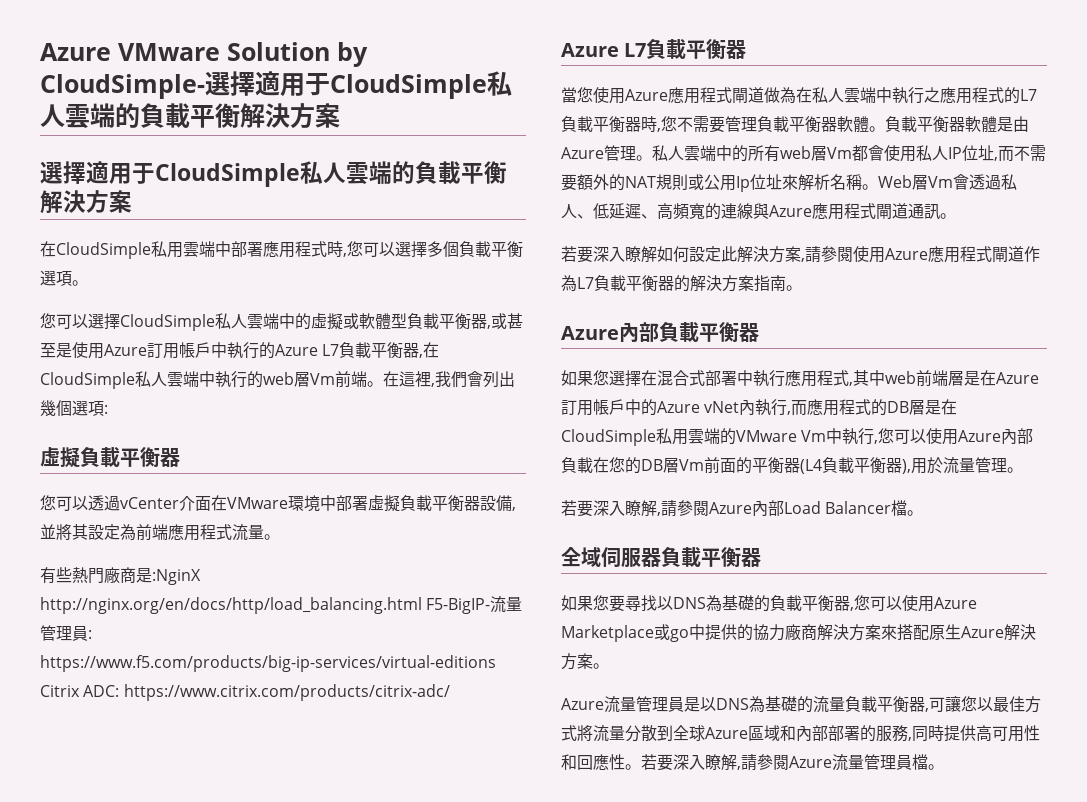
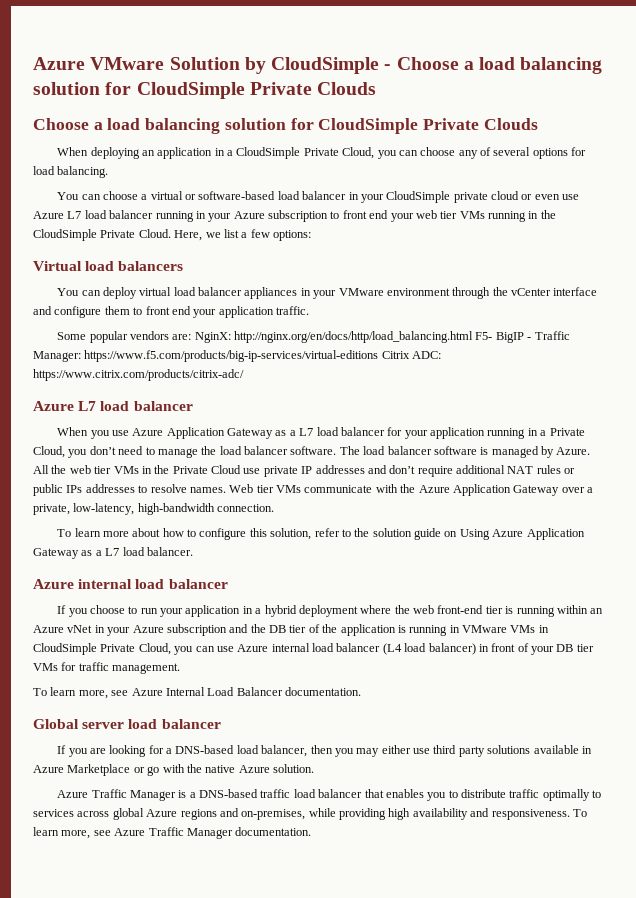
[40,71,512,99] [40,103,340,129] [40,161,507,187] [40,190,132,214] [40,241,523,259] [40,270,88,286] [40,313,523,331] [40,342,440,359] [40,371,515,389] [40,400,108,417] [40,447,180,468] [40,495,516,512] [40,524,280,541] [40,567,201,585] [40,596,523,614] [40,625,92,641] CloudSimple-選擇適用于CloudSimple私人雲端的負載平衡解決方案 // 選擇適用于CloudSimple私人雲端的負載平衡解決方案 // 在CloudSimple私用雲端中部署應用程式時,您可以選擇多個負載平衡選項。 // 您可以選擇CloudSimple私人雲端中的虛擬或軟體型負載平衡器,或甚至是使用Azure訂用帳戶中執行的Azure L7負載平衡器,在CloudSimple私人雲端中執行的web層Vm前端。在這裡,我們會列出幾個選項: // 虛擬負載平衡器 // 您可以透過vCenter介面在VMware環境中部署虛擬負載平衡器設備,並將其設定為前端應用程式流量。 // 有些熱門廠商是:NginX http://nginx.org/en/docs/http/load_balancing.html F5-BigIP-流量管理員: -> [271,57,603,74] [33,82,377,99] [33,118,538,134] [57,147,587,159] [33,166,109,178] [57,191,580,203] [33,210,556,222] [33,229,311,241] [33,261,184,271] [57,287,598,299] [33,306,309,318] [57,331,570,343] [33,351,81,362] CloudSimple - Choose a load balancing solution for CloudSimple Private Clouds // Choose a load balancing solution for CloudSimple Private Clouds // When deploying an application in a CloudSimple Private Cloud, you can choose any of several options for load balancing. // You can choose a virtual or software-based load balancer in your CloudSimple private cloud or even use Azure L7 load balancer running in your Azure subscription to front end your web tier VMs running in the CloudSimple Private Cloud. Here, we list a few options: // Virtual load balancers // You can deploy virtual load balancer appliances in your VMware environment through the vCenter interface and configure them to front end your application traffic. // Some popular vendors are: NginX: http://nginx.org/en/docs/http/load_balancing.html F5- BigIP - Traffic Manager:
[646,39,747,59] [561,87,1037,104] [561,116,1029,133] [561,145,1046,162] [561,174,1017,192] [561,203,956,220] [561,246,1040,263] [561,275,802,292] [561,322,759,343] [561,370,1039,387] [561,399,958,416] [561,428,1034,446] [561,457,1023,474] [561,500,924,517] [561,547,761,568] [561,595,977,612] [561,624,1036,642] [561,653,609,670] [561,696,1041,713] [561,725,1040,742] [561,754,944,771] 負載平衡器 // 當您使用Azure應用程式閘道做為在私人雲端中執行之應用程式的L7負載平衡器時,您不需要管理負載平衡器軟體。負載平衡器軟體是由Azure管理。私人雲端中的所有web層Vm都會使用私人IP位址,而不需要額外的NAT規則或公用Ip位址來解析名稱。Web層Vm會透過私人、低延遲、高頻寬的連線與Azure應用程式閘道通訊。 // 若要深入瞭解如何設定此解決方案,請參閱使用Azure應用程式閘道作為L7負載平衡器的解決方案指南。 // Azure內部負載平衡器 // 如果您選擇在混合式部署中執行應用程式,其中web前端層是在Azure訂用帳戶中的Azure vNet內執行,而應用程式的DB層是在CloudSimple私用雲端的VMware Vm中執行,您可以使用Azure內部負載在您的DB層Vm前面的平衡器(L4負載平衡器),用於流量管理。 // 若要深入瞭解,請參閱Azure內部Load Balancer檔。 // 全域伺服器負載平衡器 // 如果您要尋找以DNS為基礎的負載平衡器,您可以使用Azure Marketplace或go中提供的協力廠商解決方案來搭配原生Azure解決方案。 // Azure流量管理員是以DNS為基礎的流量負載平衡器,可讓您以最佳方式將流量分散到全球Azure區域和內部部署的服務,同時提供高可用性和回應性。若要深入瞭解,請參閱Azure流量管理員檔。 -> [100,401,193,411] [57,427,585,439] [33,446,591,458] [33,465,576,477] [33,484,593,496] [33,503,275,515] [57,528,585,540] [33,547,193,559] [33,579,228,589] [57,605,604,617] [33,624,549,636] [33,643,594,655] [33,662,181,674] [33,687,361,699] [33,719,221,729] [57,745,592,757] [33,764,314,776] [57,789,602,801] [33,808,587,820] [33,827,312,839] load balancer // When you use Azure Application Gateway as a L7 load balancer for your application running in a Private Cloud, you don’t need to manage the load balancer software. The load balancer software is managed by Azure. All the web tier VMs in the Private Cloud use private IP addresses and don’t require additional NAT rules or public IPs addresses to resolve names. Web tier VMs communicate with the Azure Application Gateway over a private, low-latency, high-bandwidth connection. // To learn more about how to configure this solution, refer to the solution guide on Using Azure Application Gateway as a L7 load balancer. // Azure internal load balancer // If you choose to run your application in a hybrid deployment where the web front-end tier is running within an Azure vNet in your Azure subscription and the DB tier of the application is running in VMware VMs in CloudSimple Private Cloud, you can use Azure internal load balancer (L4 load balancer) in front of your DB tier VMs for traffic management. // To learn more, see Azure Internal Load Balancer documentation. // Global server load balancer // If you are looking for a DNS-based load balancer, then you may either use third party solutions available in Azure Marketplace or go with the native Azure solution. // Azure Traffic Manager is a DNS-based traffic load balancer that enables you to distribute traffic optimally to services across global Azure regions and on-premises, while providing high availability and responsiveness. To learn more, see Azure Traffic Manager documentation.

